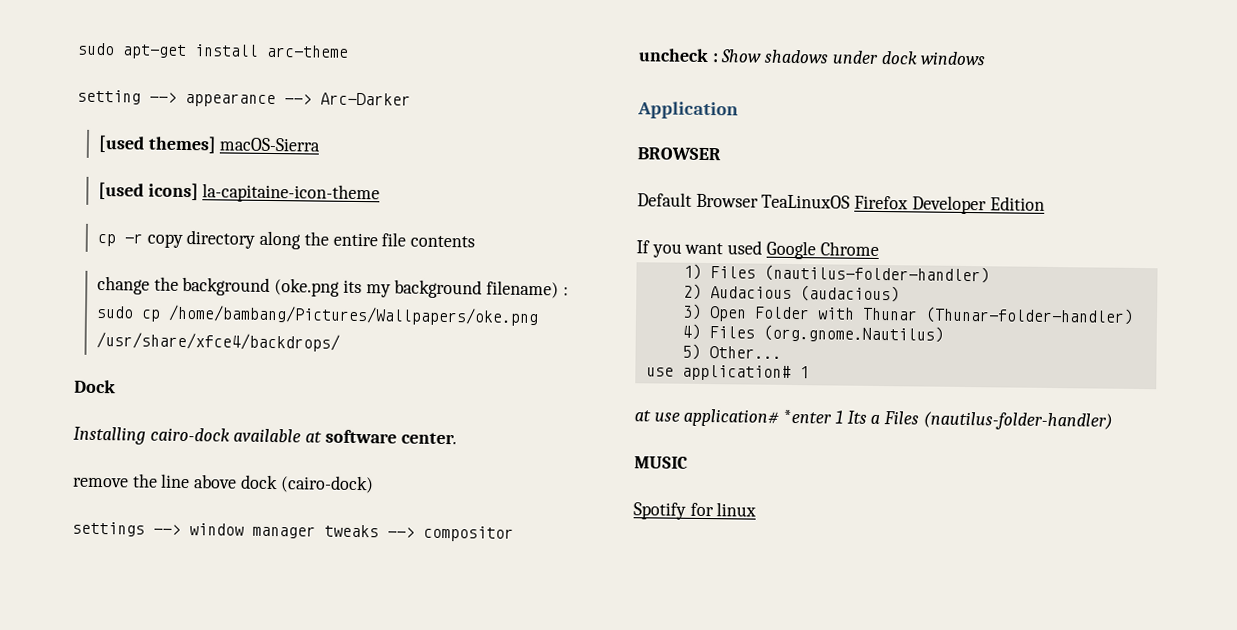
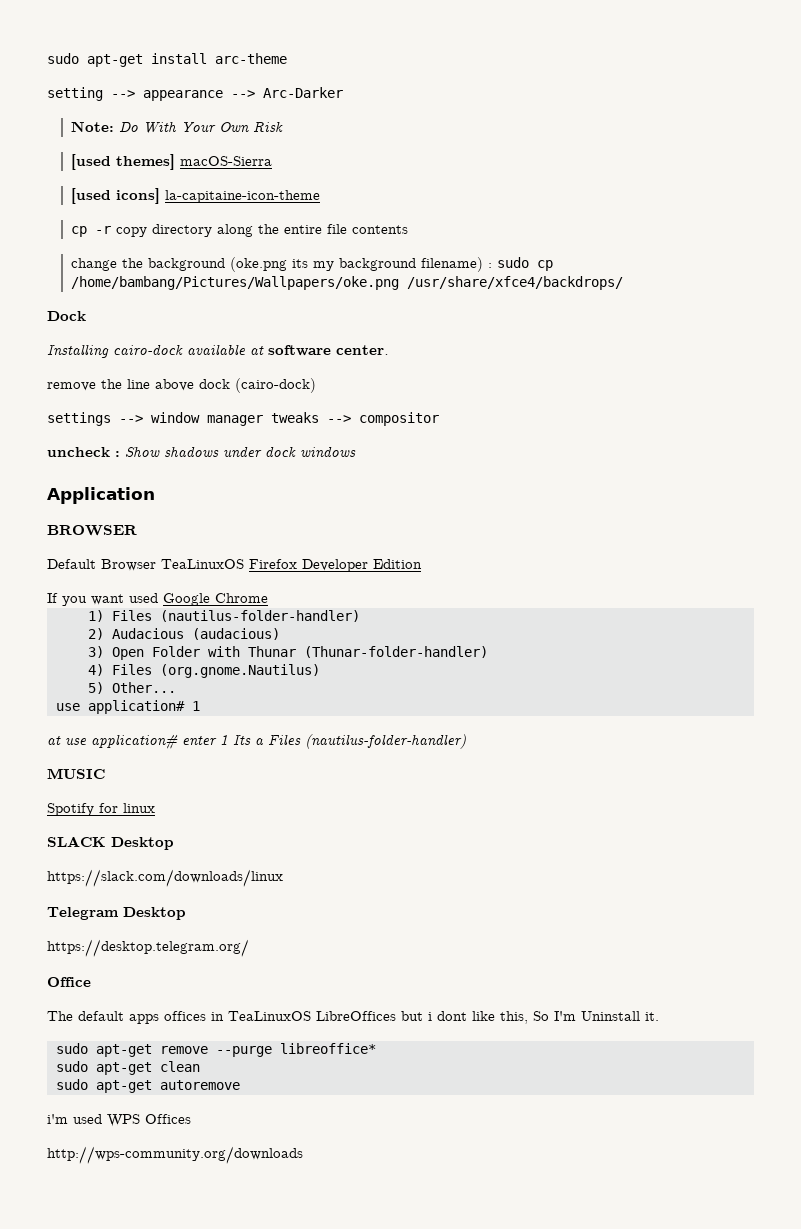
(411, 99) none -> [71,121,284,133] // Note: Do With Your Own Risk
[783,409,833,424] *enter -> [182,736,217,746] enter
(757, 509) none -> [47,836,174,850] [47,869,283,887] [47,907,186,920] [47,939,249,957] [47,977,91,987] [47,1011,659,1024] [56,1043,376,1057] [56,1061,200,1075] [56,1079,240,1093] [47,1114,191,1127] [47,1146,303,1164] // SLACK Desktop // https://slack.com/downloads/linux // Telegram Desktop // https://desktop.telegram.org/ // Office // The default apps offices in TeaLinuxOS LibreOffices but i dont like this, So I'm Uninstall it. // sudo apt-get remove --purge libreoffice* // sudo apt-get clean // sudo apt-get autoremove // i'm used WPS Offices // http://wps-community.org/downloads

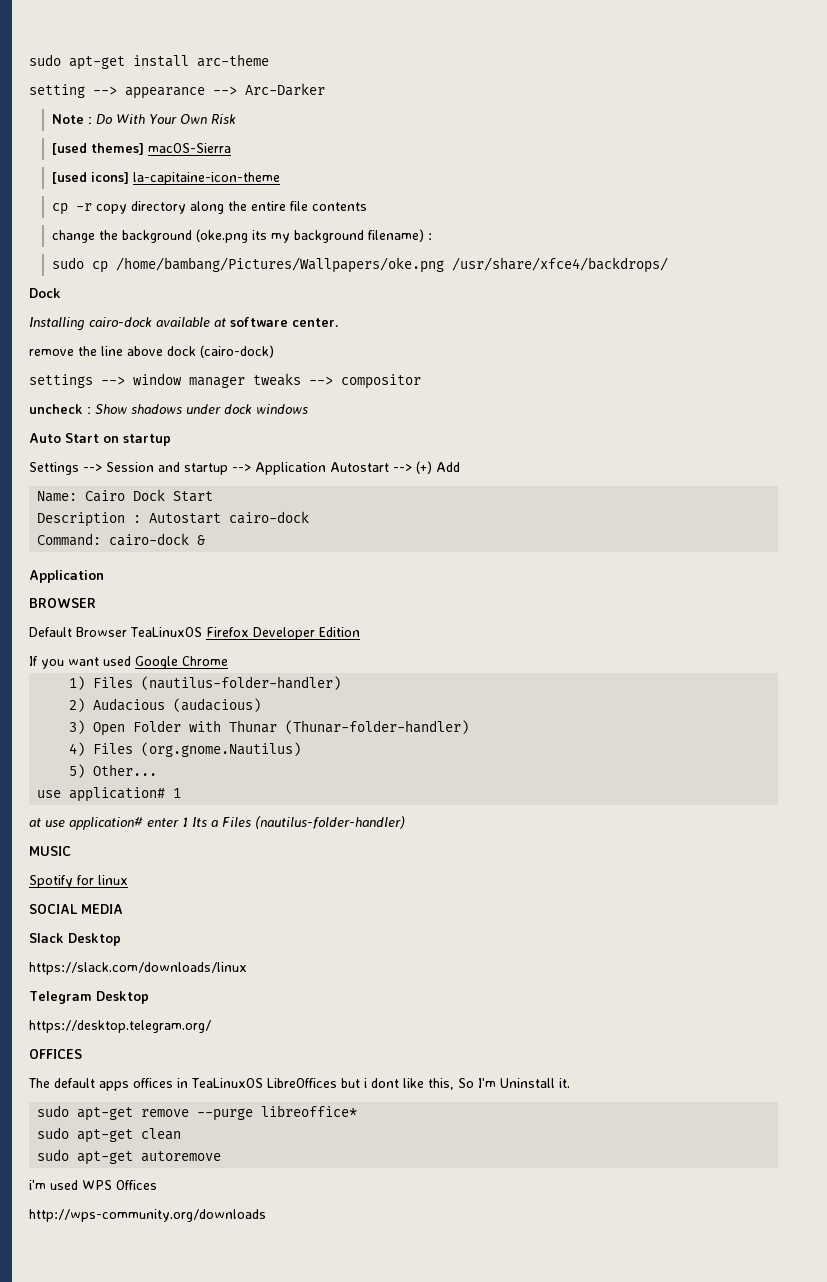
[71,121,115,132] Note: -> [51,114,92,124] Note :
(493, 265) none -> (432, 236) //
(356, 452) none -> [29,433,171,446] [29,461,460,475] [37,489,214,502] [37,511,310,527] [37,533,206,546] // Auto Start on startup // Settings --> Session and startup --> Application Autostart --> (+) Add // Name: Cairo Dock Start // Description : Autostart cairo-dock // Command: cairo-dock &
[47,836,106,847] SLACK -> [29,904,123,914] [29,933,64,943] SOCIAL MEDIA // Slack
[47,977,91,987] Office -> [29,1049,82,1059] OFFICES

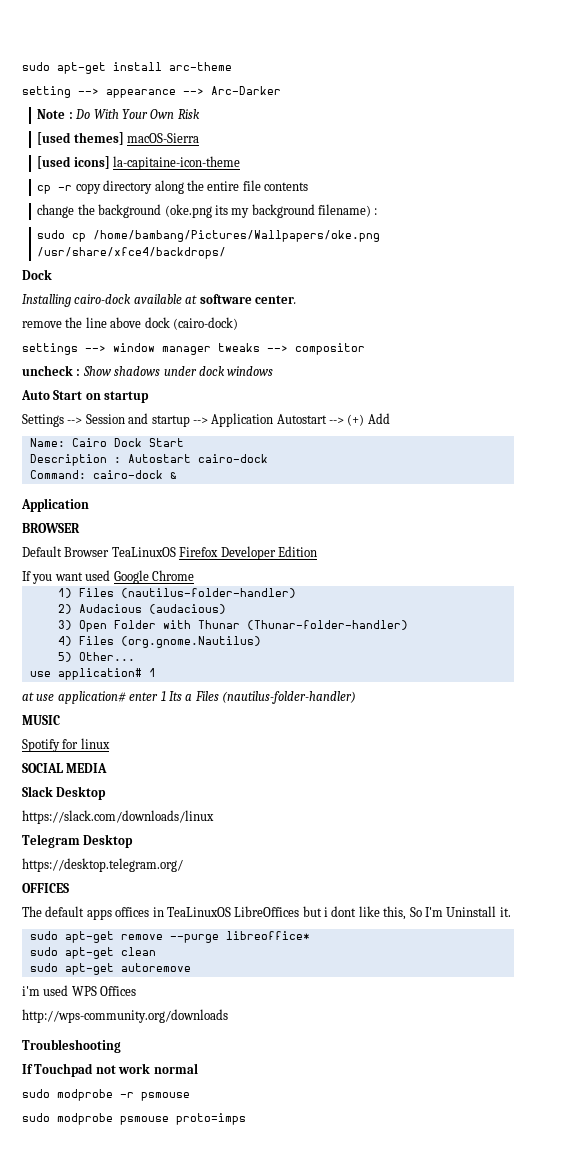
(266, 1215) none -> [22,1039,121,1053] [22,1063,198,1077] [22,1089,190,1101] [22,1113,246,1125] // Troubleshooting // If Touchpad not work normal // sudo modprobe -r psmouse // sudo modprobe psmouse proto=imps

